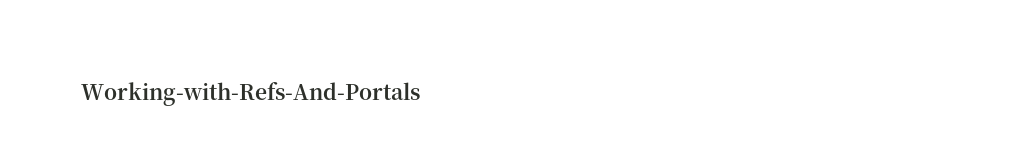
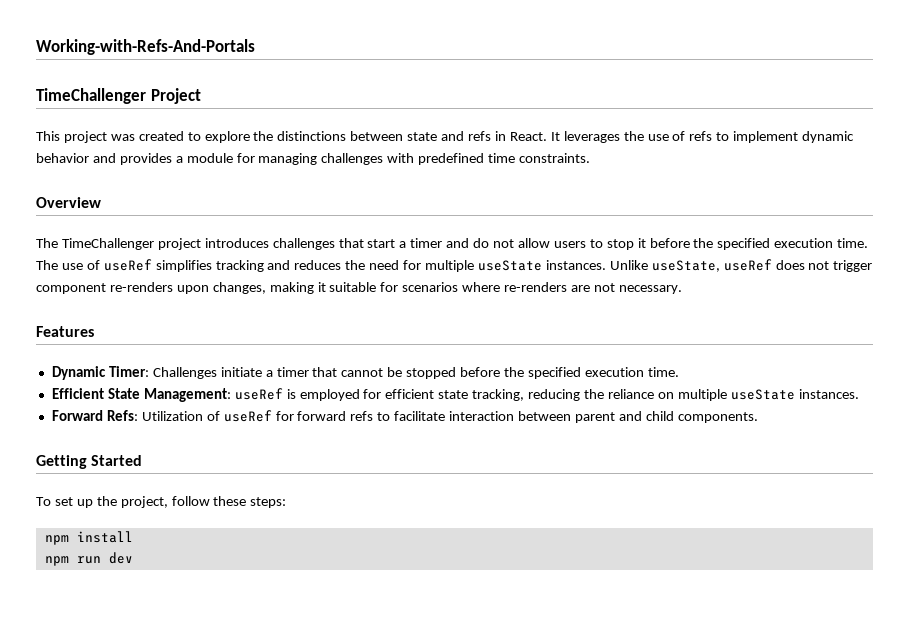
(420, 94) none -> [36,88,201,104] [36,131,855,143] [36,153,591,165] [36,197,101,208] [36,238,869,250] [36,259,873,272] [36,282,682,294] [36,326,94,337] [51,366,679,380] [51,388,859,402] [51,410,758,423] [36,455,143,469] [36,496,287,508] [44,531,133,545] [44,552,133,566] // TimeChallenger Project // This project was created to explore the distinctions between state and refs in React. It leverages the use of refs to implement dynamic behavior and provides a module for managing challenges with predefined time constraints. // Overview // The TimeChallenger project introduces challenges that start a timer and do not allow users to stop it before the specified execution time. The use of useRef simplifies tracking and reduces the need for multiple useState instances. Unlike useState, useRef does not trigger component re-renders upon changes, making it suitable for scenarios where re-renders are not necessary. // Features // Dynamic Timer: Challenges initiate a timer that cannot be stopped before the specified execution time. // Efficient State Management: useRef is employed for efficient state tracking, reducing the reliance on multiple useState instances. // Forward Refs: Utilization of useRef for forward refs to facilitate interaction between parent and child components. // Getting Started // To set up the project, follow these steps: // npm install // npm run dev

